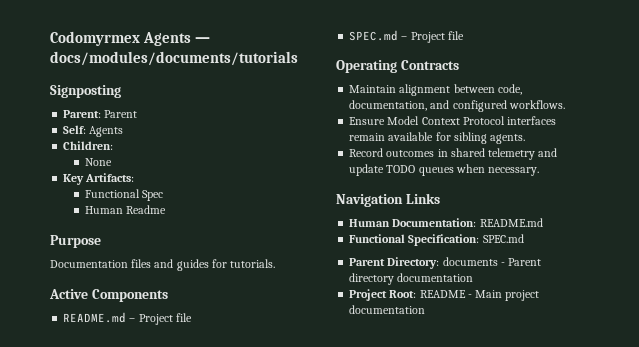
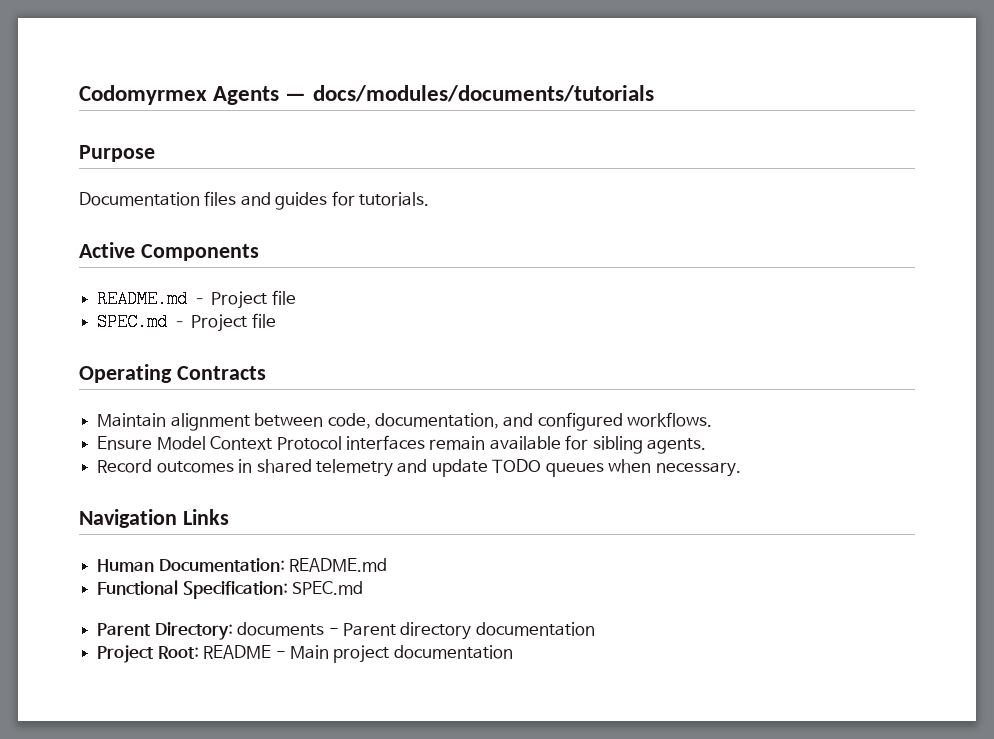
[50,85,121,98] [63,110,138,118] [63,125,124,137] [63,141,114,150] [84,158,112,166] [63,173,135,185] [84,189,164,201] [84,205,167,214] // Signposting // Parent: Parent // Self: Agents // Children: // None // Key Artifacts: // Functional Spec // Human Readme -> (654, 93) none

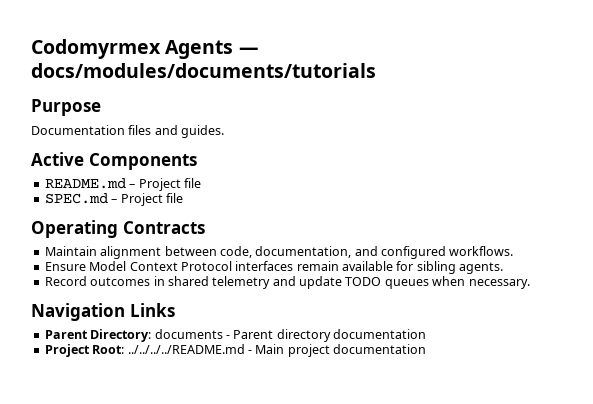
[275,191,430,210] guides for tutorials. -> [181,125,225,138] guides.
[97,558,388,572] [97,580,364,599] // Human Documentation: README.md // Functional Specification: SPEC.md -> (175, 310) none
[203,645,272,659] README -> [127,344,245,354] ../../../../README.md

